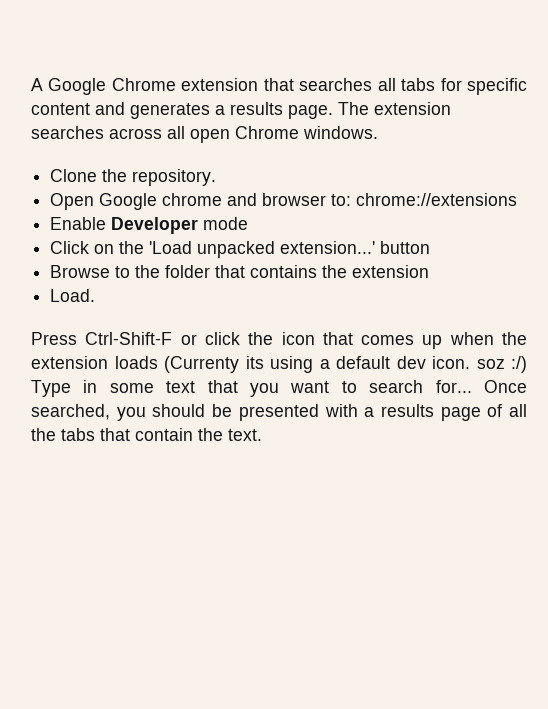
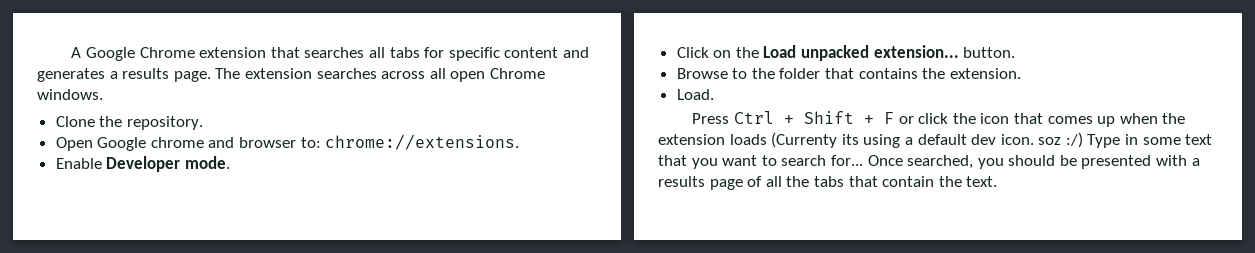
[356,193,518,206] chrome://extensions -> [325,134,520,150] chrome://extensions.
[203,217,249,230] mode -> [184,156,230,169] mode.
[149,241,431,258] 'Load unpacked extension...' button -> [763,45,1016,61] Load unpacked extension... button.
[352,265,430,278] extension -> [949,68,1021,79] extension.
[85,332,173,345] Ctrl-Shift-F -> [733,111,894,124] Ctrl + Shift + F

